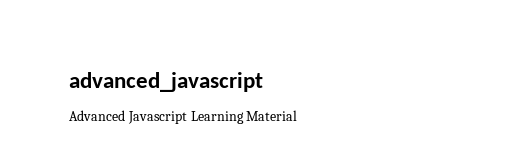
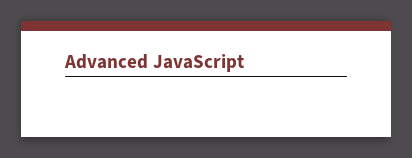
[69,72,263,92] [69,110,298,124] advanced_javascript // Advanced Javascript Learning Material -> [64,54,245,72] Advanced JavaScript

